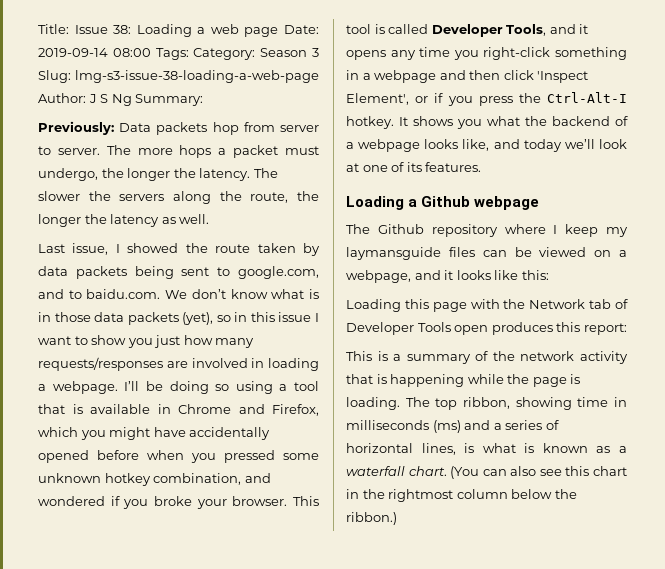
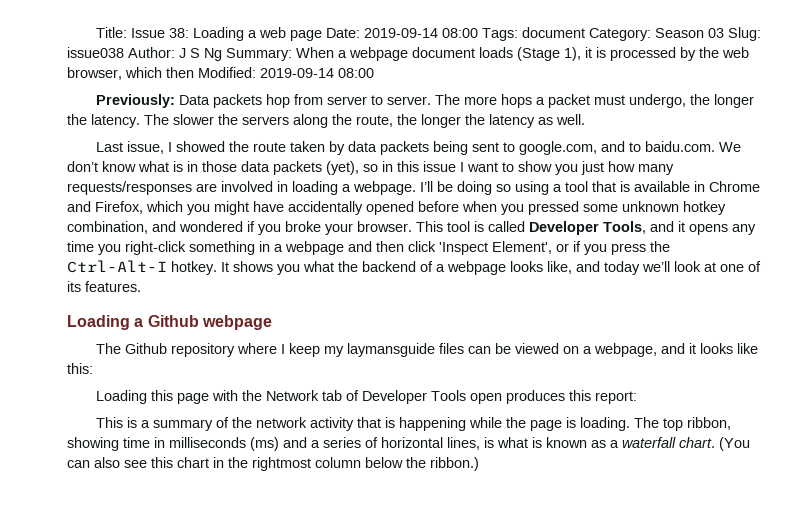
(189, 54) none -> [522,27,586,38] document
[312,48,320,57] [38,70,319,83] 3 Slug: lmg-s3-issue-38-loading-a-web-page -> [708,27,762,41] [67,47,124,58] 03 Slug: issue038
(204, 100) none -> [296,47,749,61] [67,67,374,80] When a webpage document loads (Stage 1), it is processed by the web browser, which then Modified: 2019-09-14 08:00

